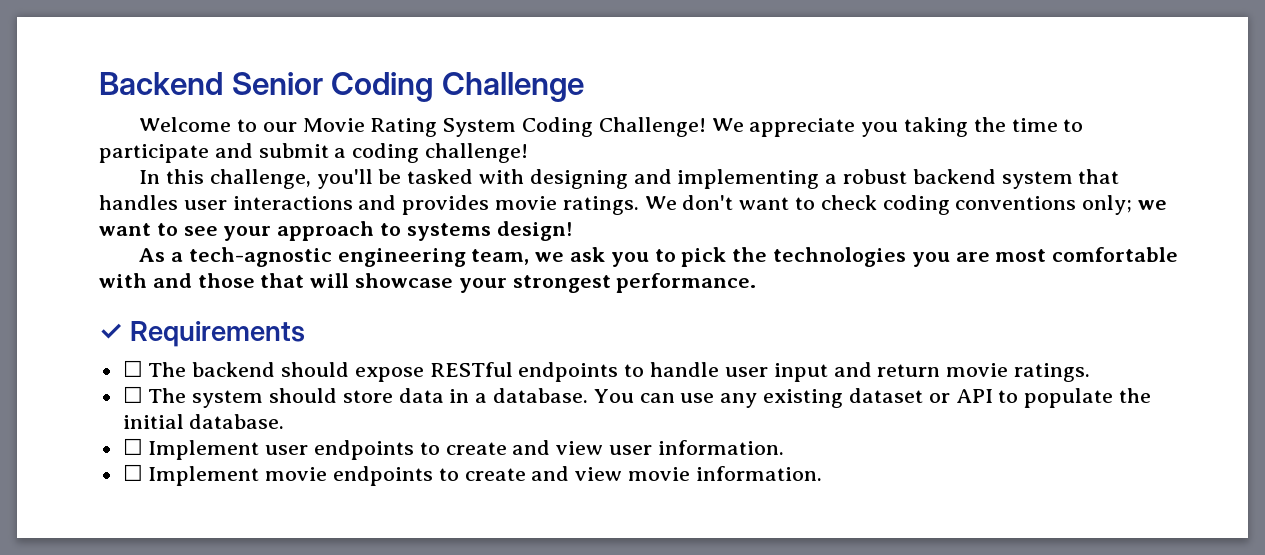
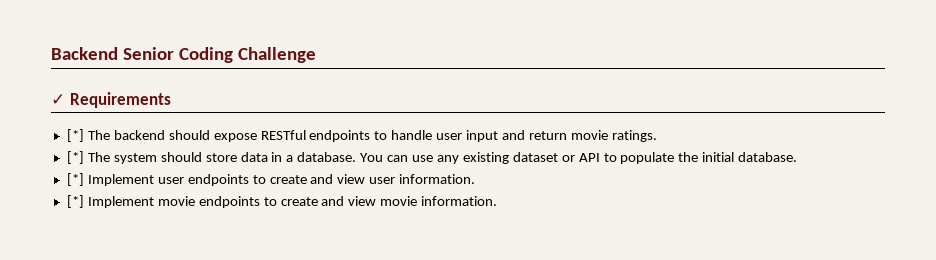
[139,117,1084,137] [99,143,529,163] [139,169,1120,189] [99,195,1168,215] [99,221,572,241] [139,247,1179,267] [99,273,757,293] // Welcome to our Movie Rating System Coding Challenge! We appreciate you taking the time to participate and submit a coding challenge! // In this challenge, you'll be tasked with designing and implementing a robust backend system that handles user interactions and provides movie ratings. We don't want to check coding conventions only; we want to see your approach to systems design! // As a tech-agnostic engineering team, we ask you to pick the technologies you are most comfortable with and those that will showcase your strongest performance. -> (316, 55) none
[122,360,143,377] ☐ -> [66,129,84,142] [*]
[122,386,143,403] ☐ -> [66,151,84,164] [*]
[122,438,143,455] ☐ -> [66,173,84,186] [*]
[122,464,143,481] ☐ -> [66,195,84,208] [*]

